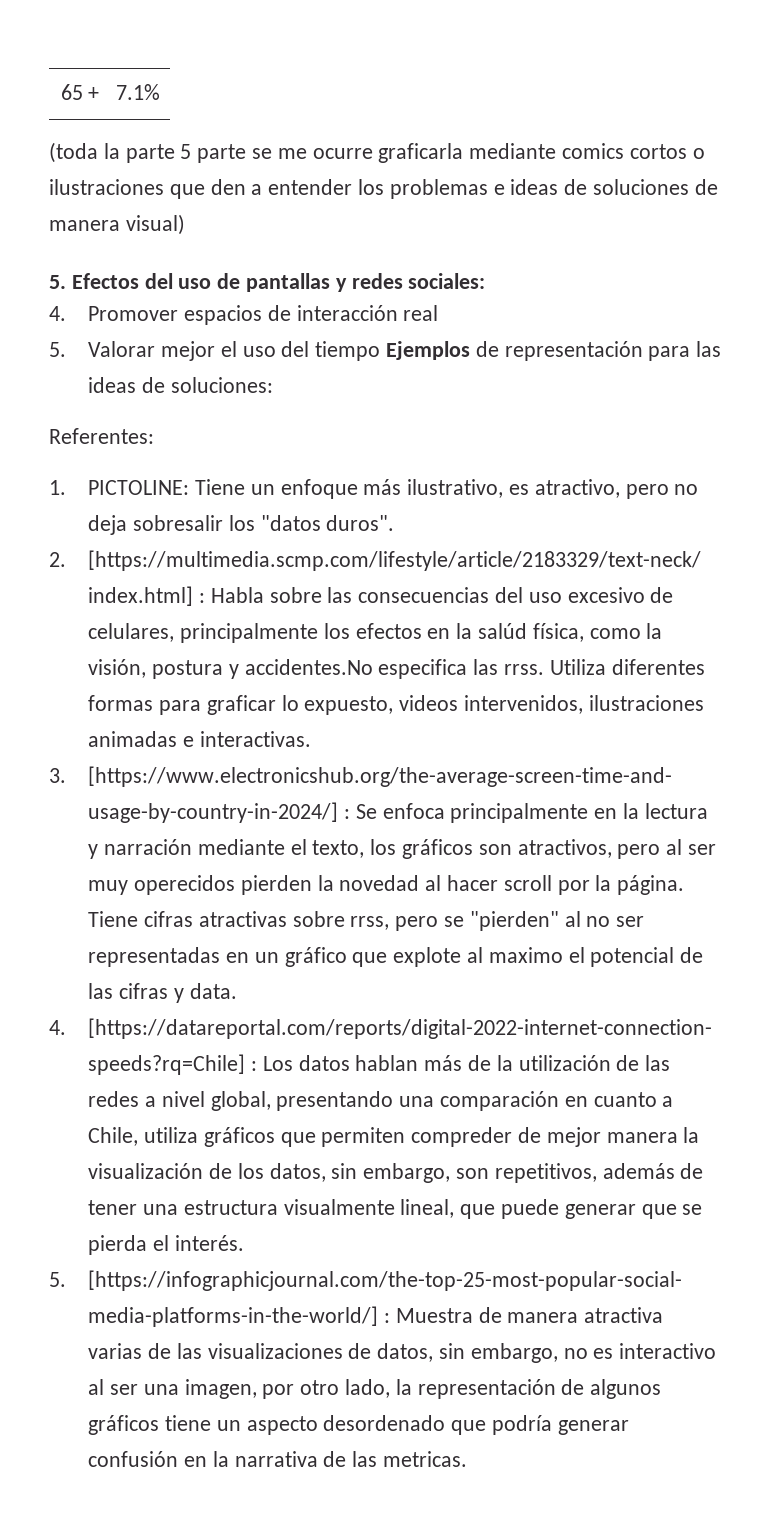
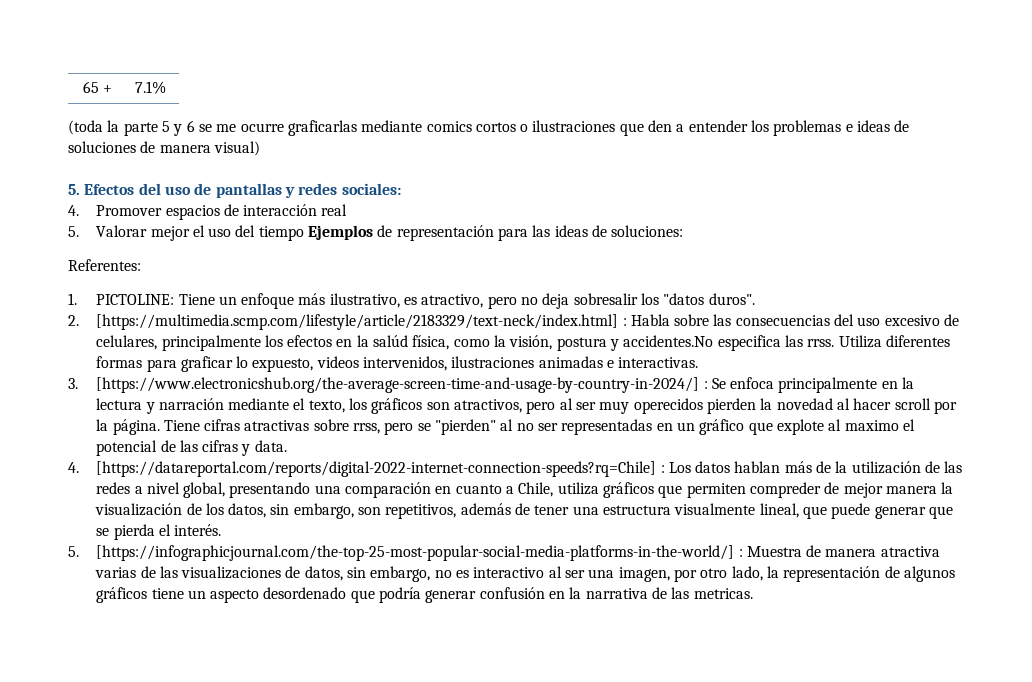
[197,144,247,163] parte -> [173,120,195,136] y 6
[378,143,464,163] graficarla -> [287,120,357,136] graficarlas

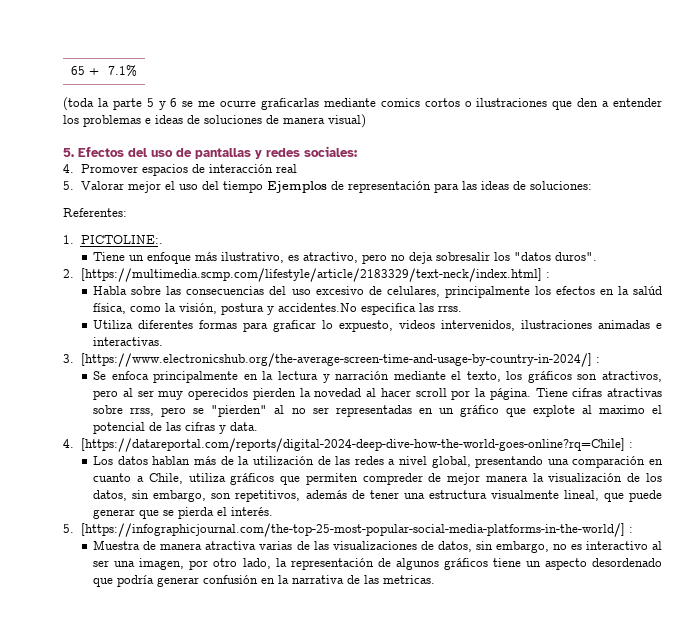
[96,294,175,305] PICTOLINE: -> [80,235,163,244] PICTOLINE:. //
(627, 322) none -> (550, 275) //
(835, 343) none -> (463, 308) //
(708, 385) none -> (600, 360) //
[96,461,665,477] [https://datareportal.com/reports/digital-2022-internet-connection-speeds?rq=Chile] : -> [80,438,633,452] [https://datareportal.com/reports/digital-2024-deep-dive-how-the-world-goes-online?rq=Chile] : //
(743, 553) none -> (633, 530) //

